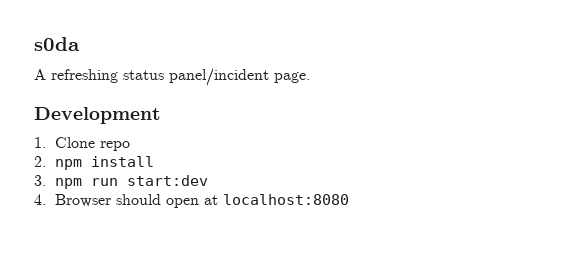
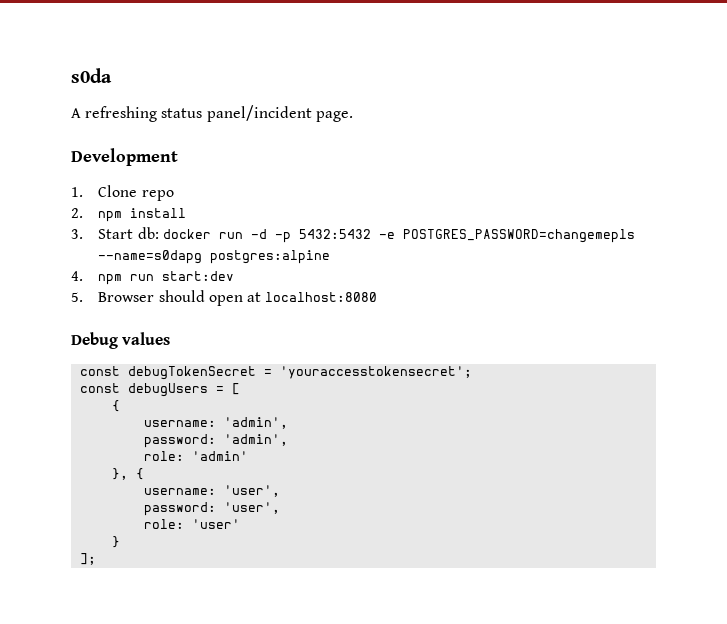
(46, 180) none -> [98,227,635,243] [98,250,331,264] [71,271,83,281] Start db: docker run -d -p 5432:5432 -e POSTGRES_PASSWORD=changemepls --name=s0dapg postgres:alpine // 4.
[34,194,46,205] 4. -> [71,292,83,302] 5.
(350, 199) none -> [71,332,171,349] [80,366,473,380] [80,383,241,397] [112,400,121,412] [144,417,289,429] [144,434,289,448] [144,451,249,461] [112,468,145,480] [144,485,281,497] [144,502,281,516] [144,519,241,529] [112,536,121,548] [80,553,97,565] // Debug values // const debugTokenSecret = 'youraccesstokensecret'; // const debugUsers = [ // { // username: 'admin', // password: 'admin', // role: 'admin' // }, { // username: 'user', // password: 'user', // role: 'user' // } // ];

